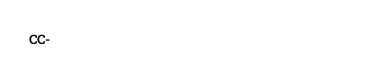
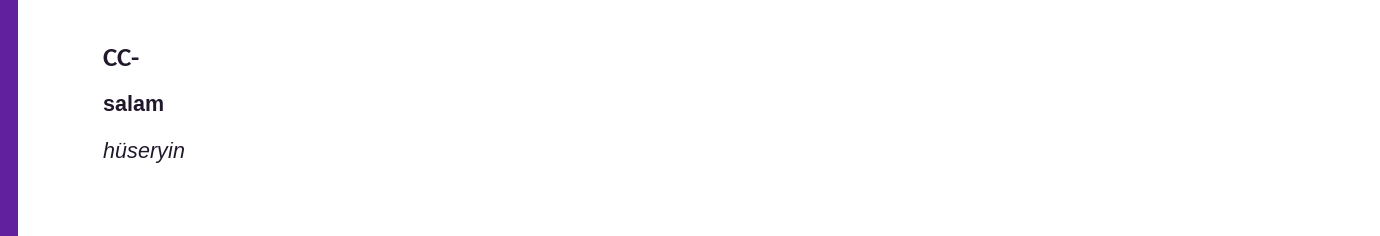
(50, 39) none -> [103,95,164,111] [103,142,185,163] // salam // hüseryin

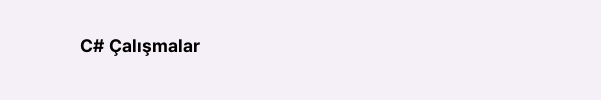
[103,49,139,66] [103,95,164,111] [103,142,185,163] CC- // salam // hüseryin -> [80,39,200,57] C# Çalışmalar

